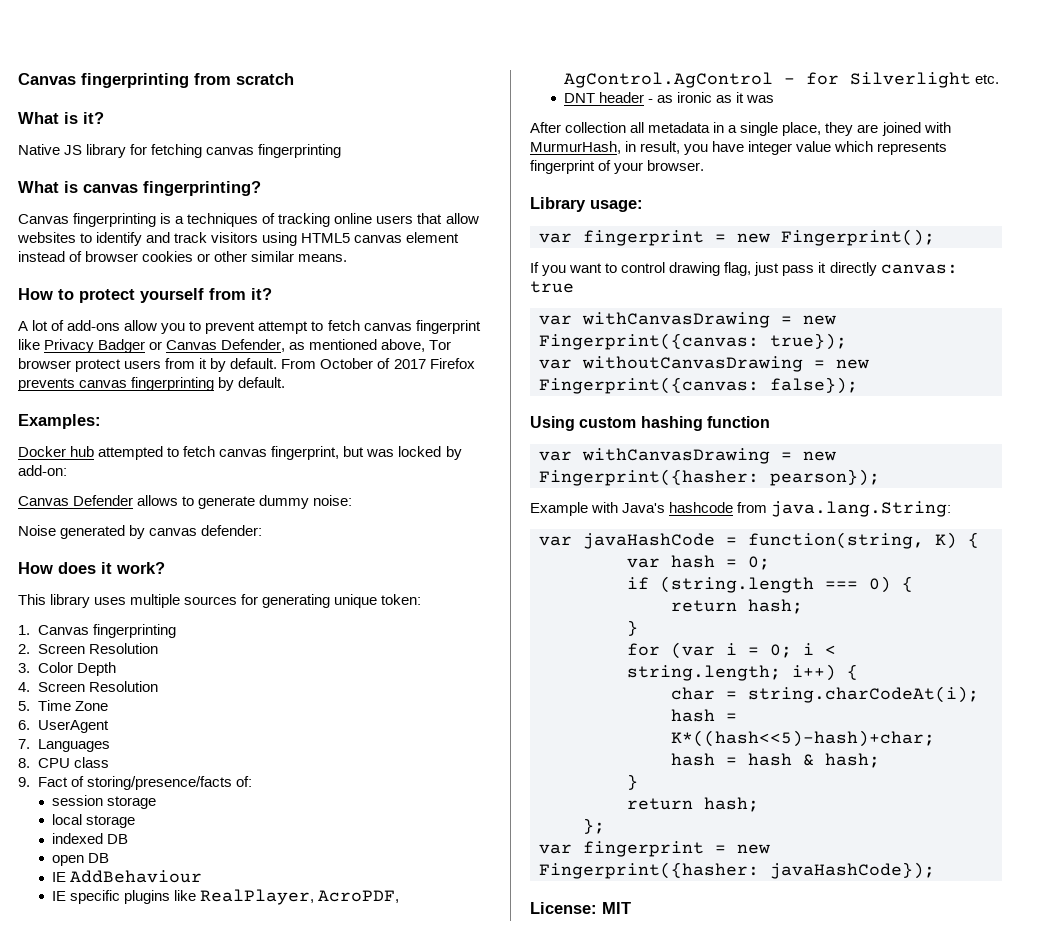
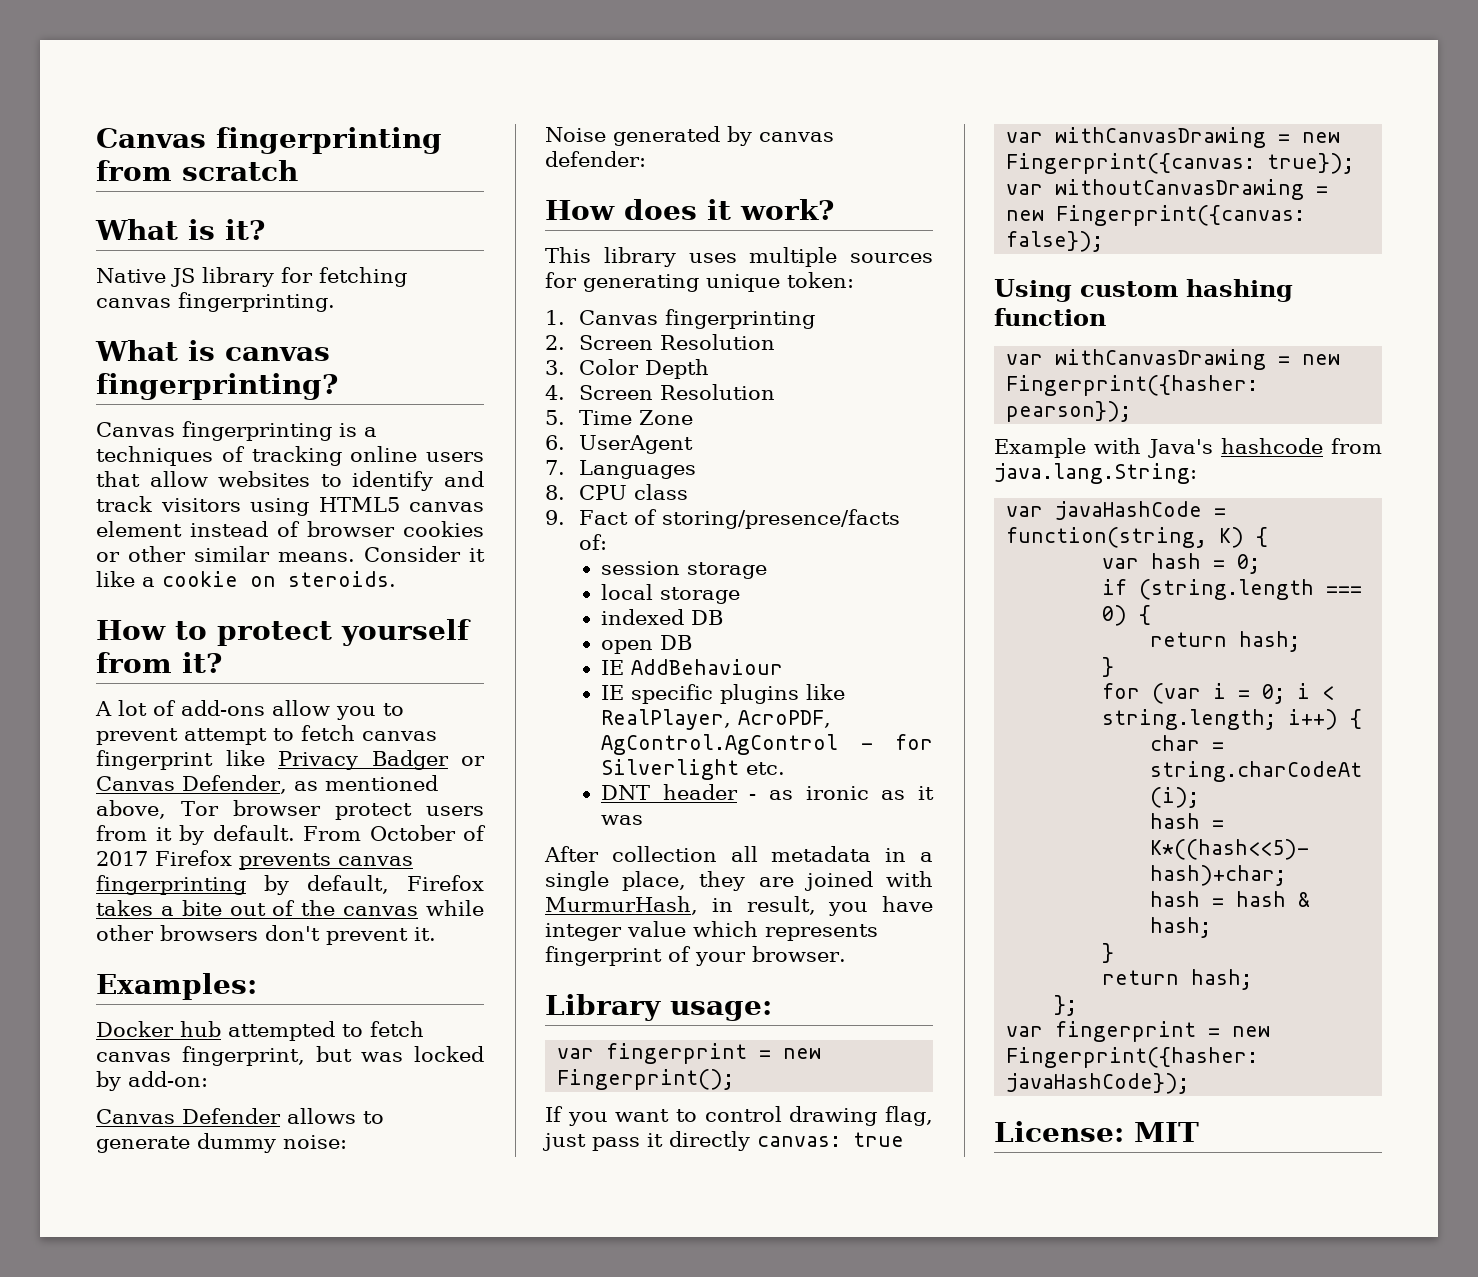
[258,144,342,158] fingerprinting -> [178,292,335,312] fingerprinting.
(348, 258) none -> [364,546,485,562] [96,571,396,587] Consider it like a cookie on steroids.
[238,377,286,388] default. -> [307,875,484,894] [96,900,484,916] [96,925,436,945] default, Firefox takes a bite out of the canvas while other browsers don't prevent it.

